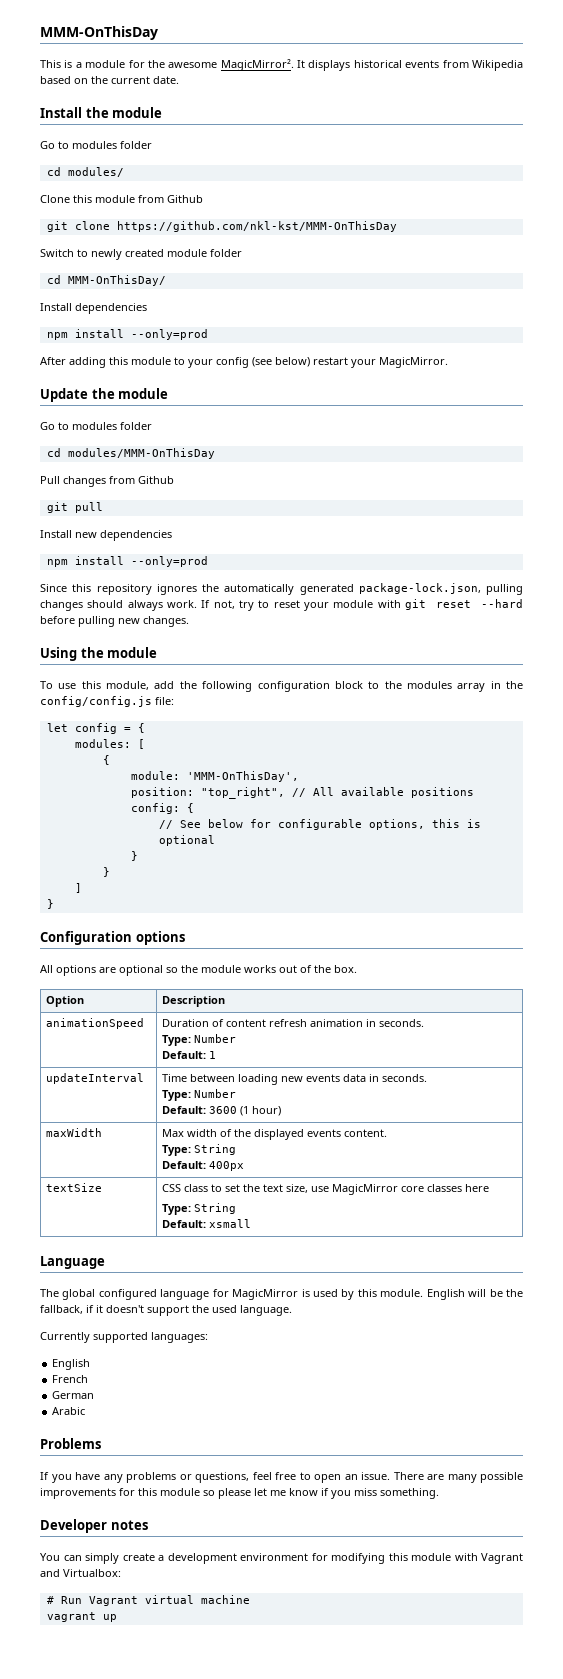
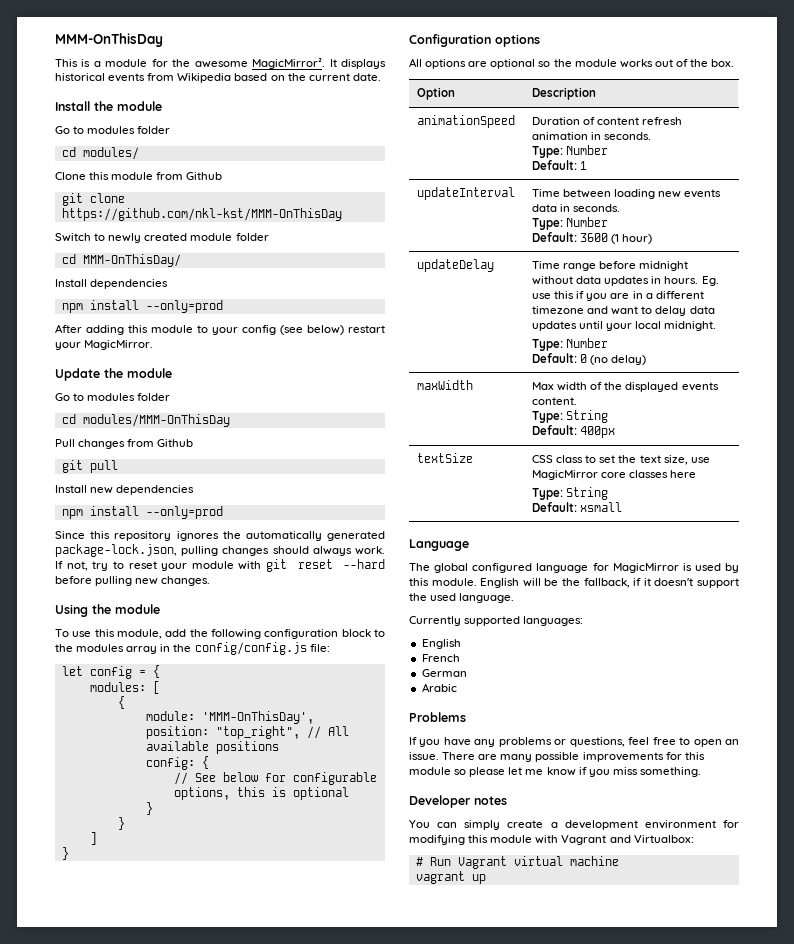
(281, 1111) none -> [417,259,495,272] [532,261,689,271] [532,276,719,286] [532,291,704,301] [532,306,715,316] [532,321,717,331] [532,338,609,351] [532,353,647,365] // updateDelay | Time range before midnight without data updates in hours. Eg. use this if you are in a different timezone and want to delay data updates until your local midnight. // Type: Number // Default: 0 (no delay)

